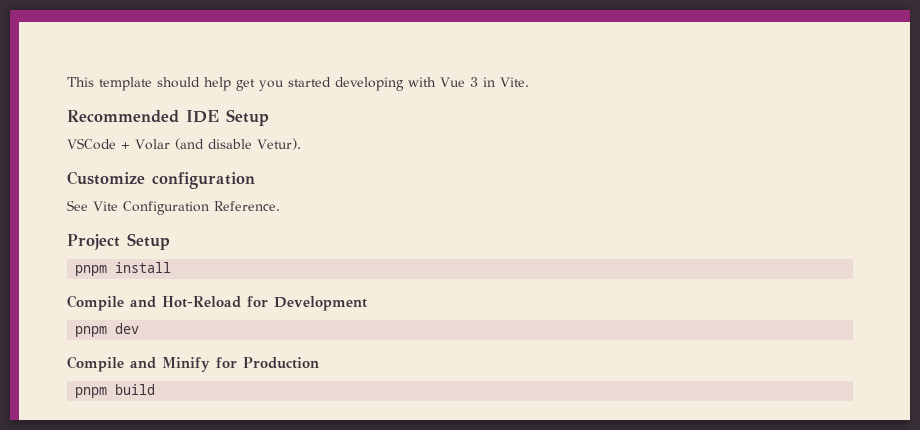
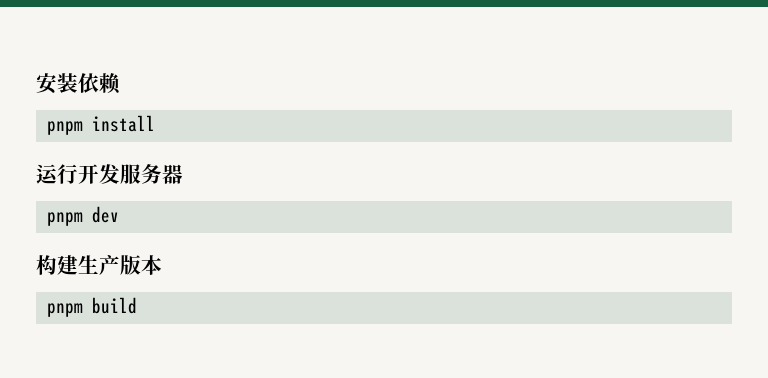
[67,77,529,91] [67,109,269,126] [67,138,301,150] [67,171,255,189] [67,200,280,215] [67,233,170,250] [75,262,172,276] [67,295,367,311] [75,323,140,337] [67,356,319,372] This template should help get you started developing with Vue 3 in Vite. // Recommended IDE Setup // VSCode + Volar (and disable Vetur). // Customize configuration // See Vite Configuration Reference. // Project Setup // pnpm install // Compile and Hot-Reload for Development // pnpm dev // Compile and Minify for Production -> [36,73,121,94] [46,115,155,135] [36,164,183,184] [46,206,119,226] [36,255,162,275] 安装依赖 // pnpm install // 运行开发服务器 // pnpm dev // 构建生产版本

